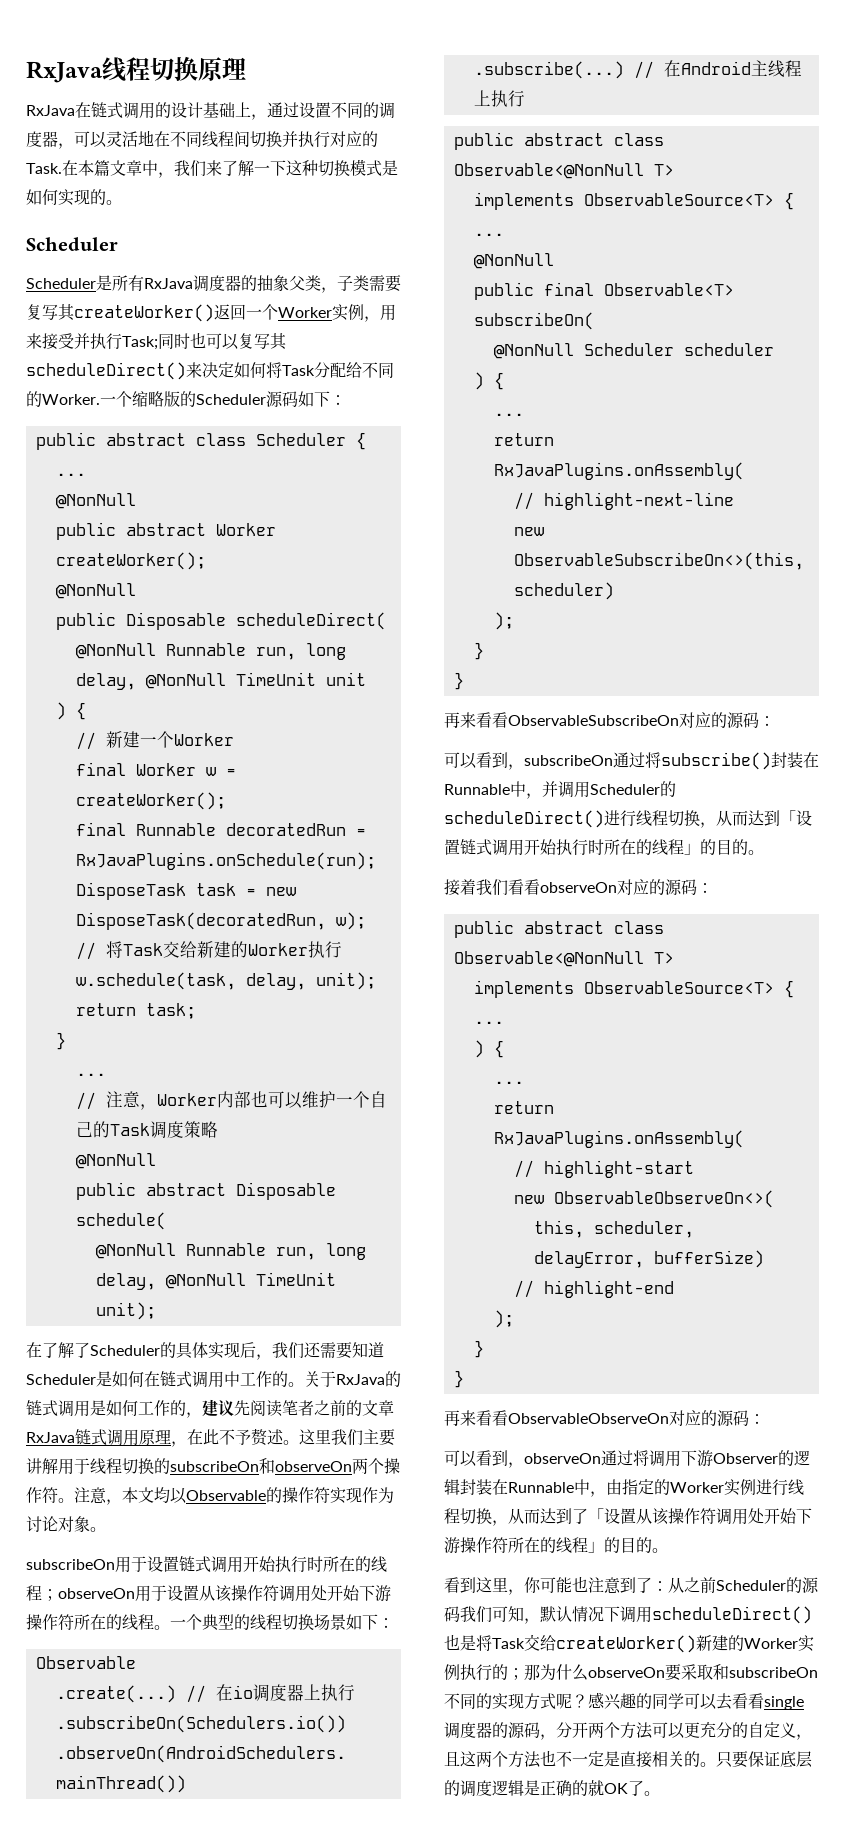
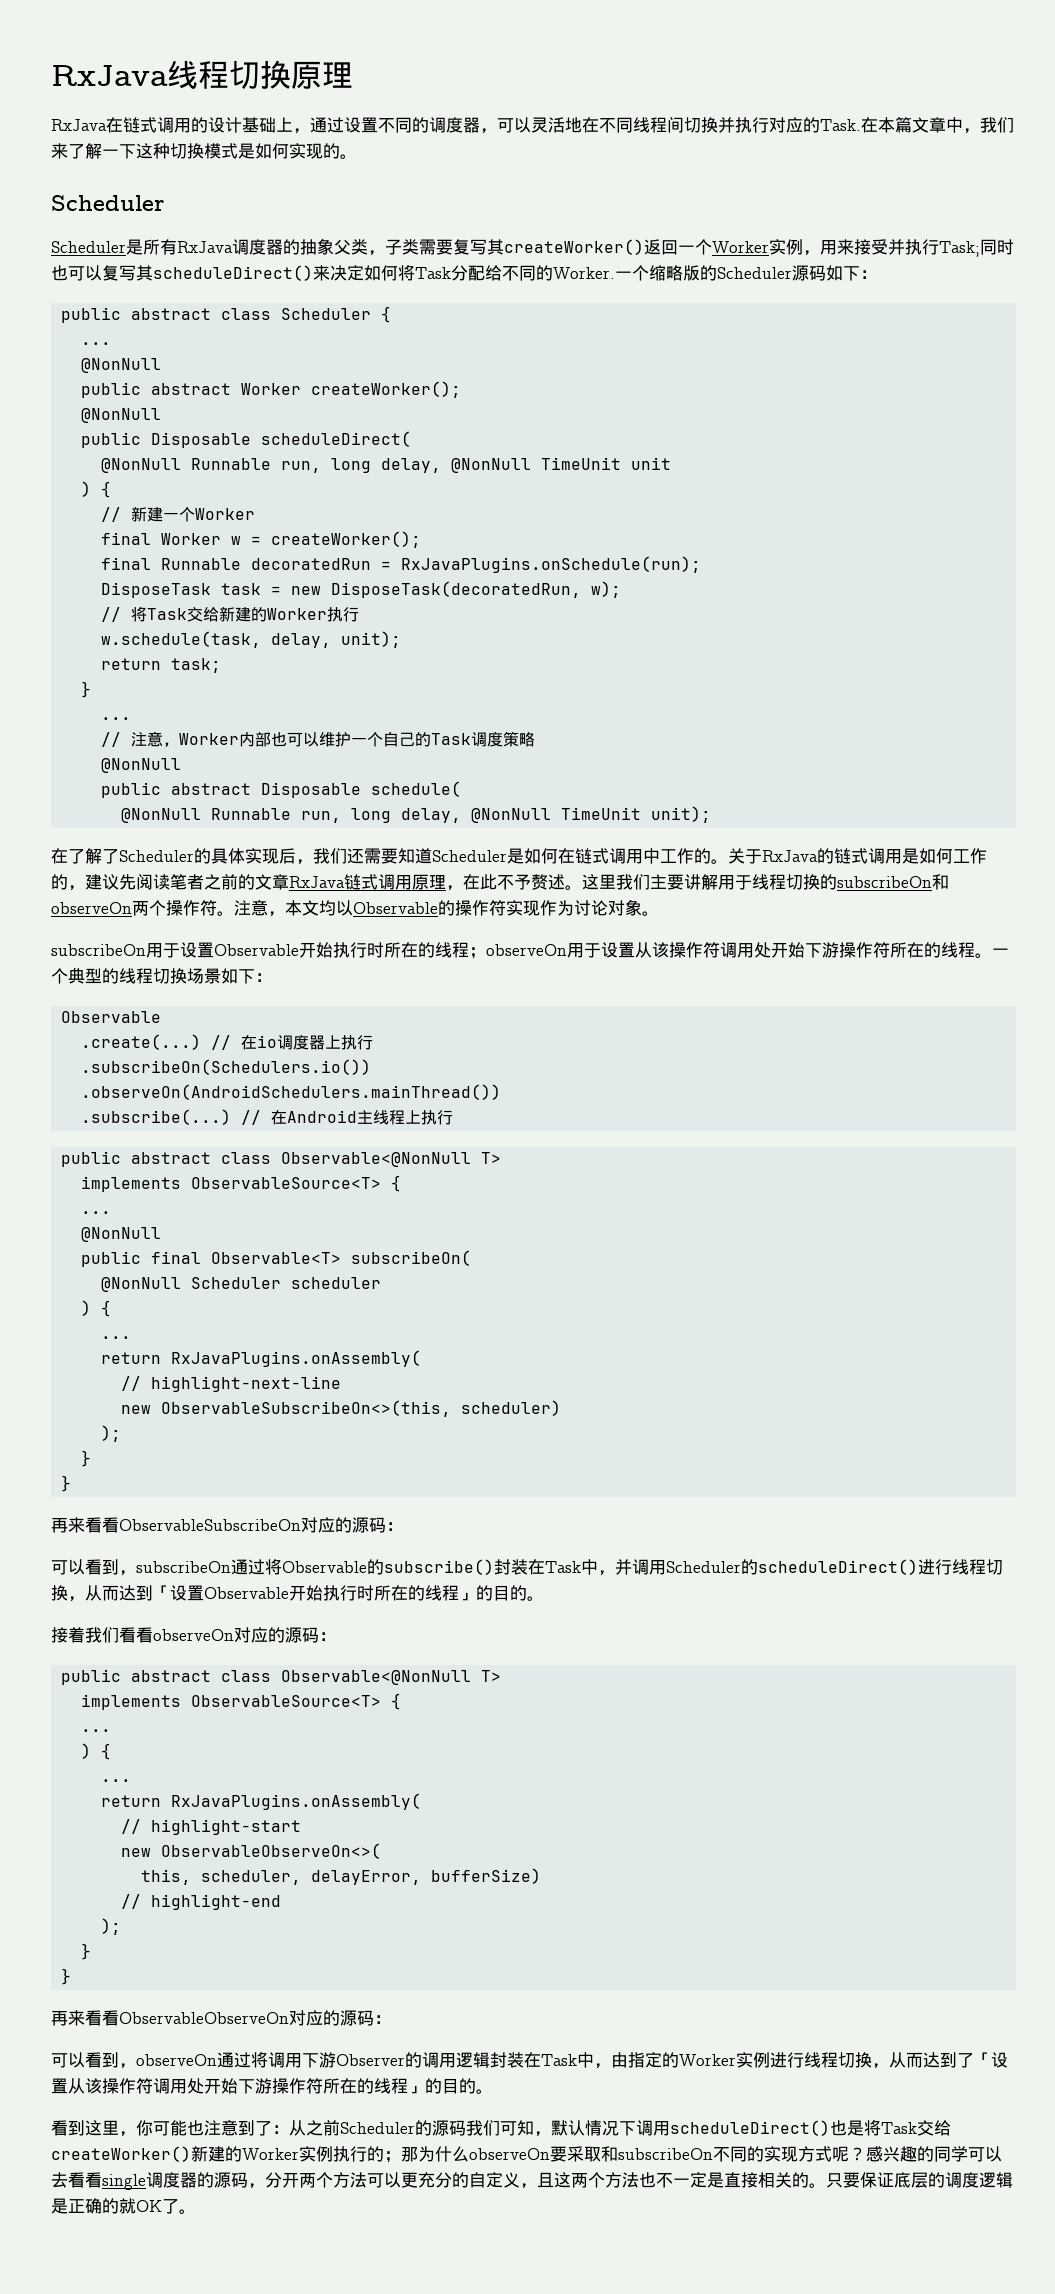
[179,1556,243,1573] 链式调用 -> [214,944,299,956] Observable
(661, 760) none -> [282,1559,384,1575] Observable的
[444,784,510,795] Runnable -> [545,1561,581,1573] Task
[460,839,524,856] 链式调用 -> [204,1587,289,1599] Observable
(794, 1458) none -> [422,2052,456,2068] 调用
[508,1482,574,1493] Runnable -> [541,2054,577,2066] Task

